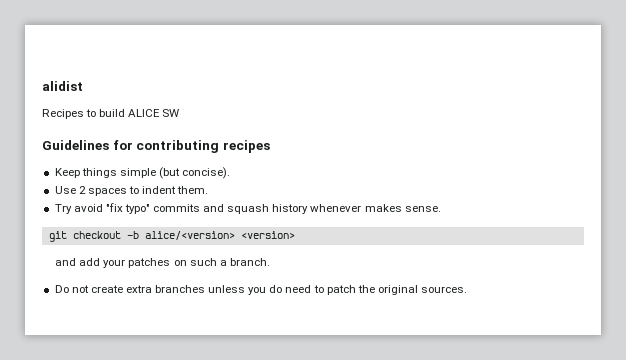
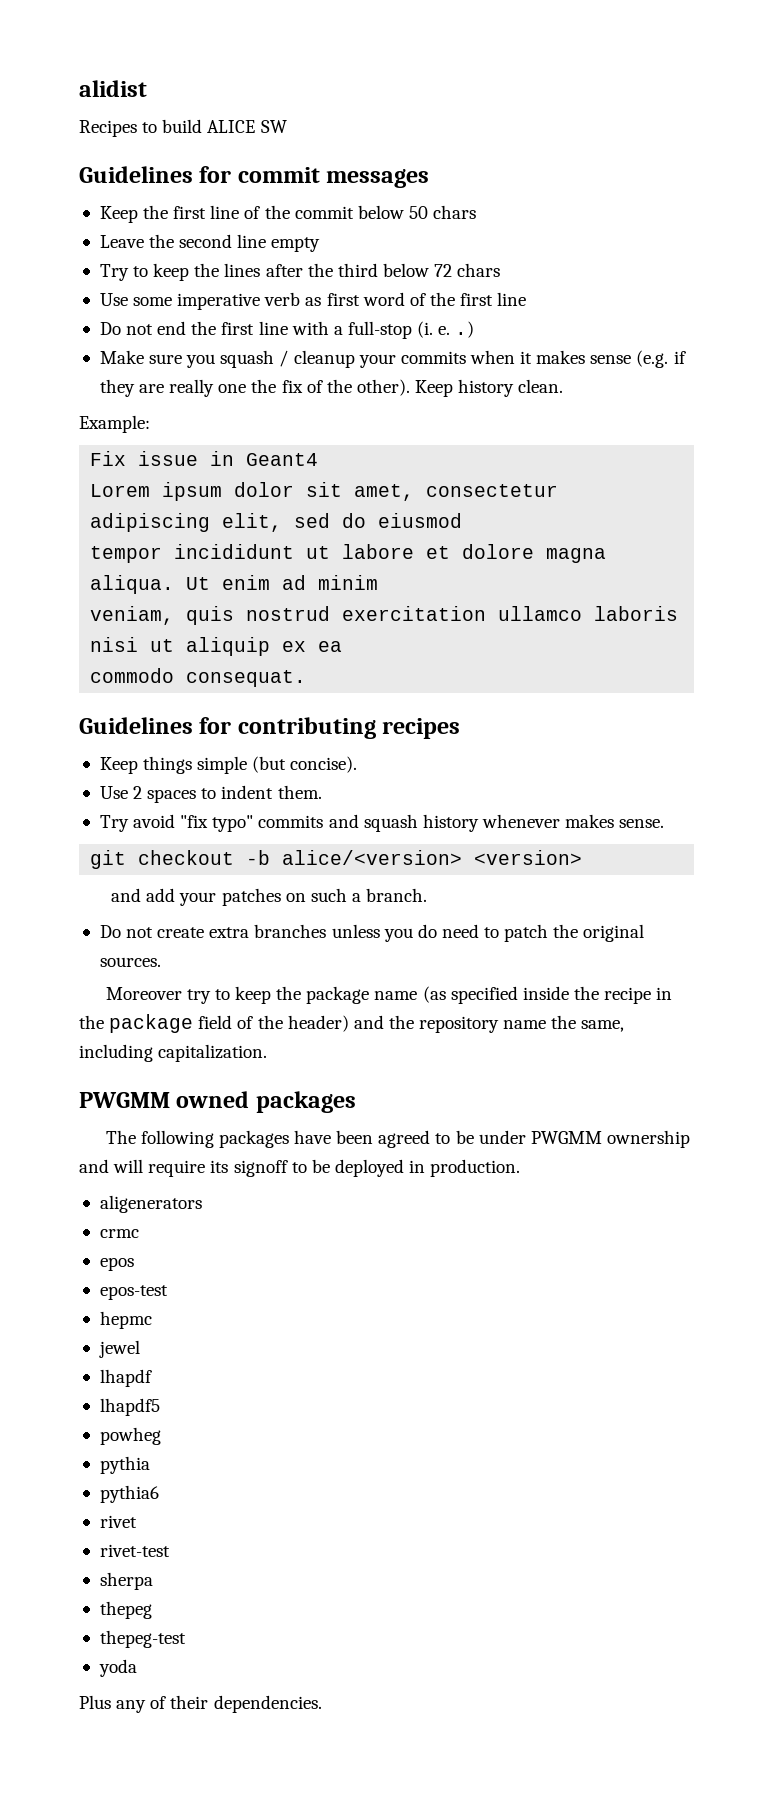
(180, 113) none -> [79,166,430,188] [99,205,477,223] [99,234,321,252] [99,263,501,281] [99,292,527,310] [99,321,475,339] [99,350,686,368] [99,379,564,397] [79,415,150,433] [90,451,319,466] [90,482,559,501] [90,513,463,532] [90,544,607,563] [90,575,379,594] [90,606,679,625] [90,637,343,656] [90,668,307,687] // Guidelines for commit messages // Keep the first line of the commit below 50 chars // Leave the second line empty // Try to keep the lines after the third below 72 chars // Use some imperative verb as first word of the first line // Do not end the first line with a full-stop (i. e. .) // Make sure you squash / cleanup your commits when it makes sense (e.g. if they are really one the fix of the other). Keep history clean. // Example: // Fix issue in Geant4 // Lorem ipsum dolor sit amet, consectetur adipiscing elit, sed do eiusmod // tempor incididunt ut labore et dolore magna aliqua. Ut enim ad minim // veniam, quis nostrud exercitation ullamco laboris nisi ut aliquip ex ea // commodo consequat.
(468, 289) none -> [105,986,673,1004] [79,1014,625,1033] [79,1044,268,1062] [79,1091,356,1113] [105,1130,690,1148] [79,1159,521,1177] [99,1195,202,1213] [99,1229,139,1238] [99,1257,134,1271] [99,1285,168,1300] [99,1311,152,1329] [98,1340,140,1358] [99,1369,152,1387] [99,1398,160,1416] [99,1427,161,1445] [99,1456,150,1474] [99,1485,159,1503] [99,1515,137,1528] [99,1544,170,1557] [99,1572,153,1590] [99,1601,152,1619] [99,1630,186,1648] [98,1659,137,1677] [79,1695,322,1713] // Moreover try to keep the package name (as specified inside the recipe in the package field of the header) and the repository name the same, including capitalization. // PWGMM owned packages // The following packages have been agreed to be under PWGMM ownership and will require its signoff to be deployed in production. // aligenerators // crmc // epos // epos-test // hepmc // jewel // lhapdf // lhapdf5 // powheg // pythia // pythia6 // rivet // rivet-test // sherpa // thepeg // thepeg-test // yoda // Plus any of their dependencies.

